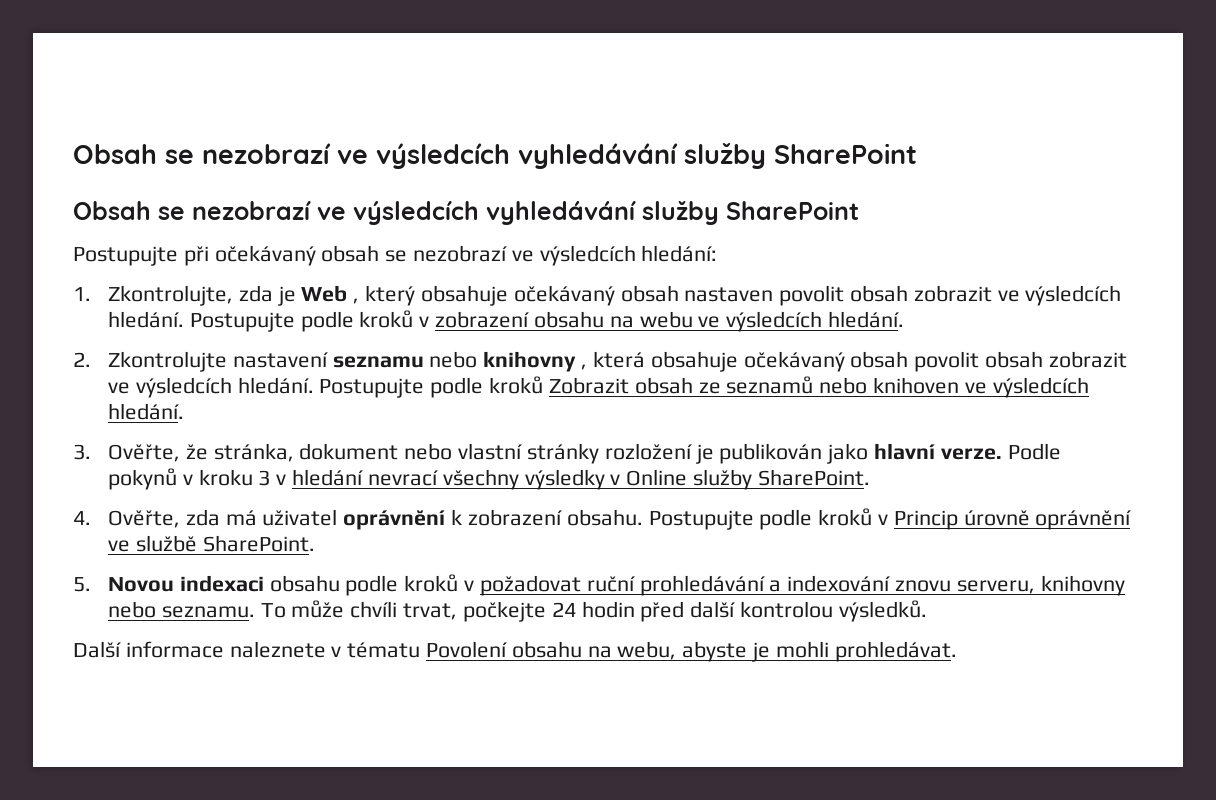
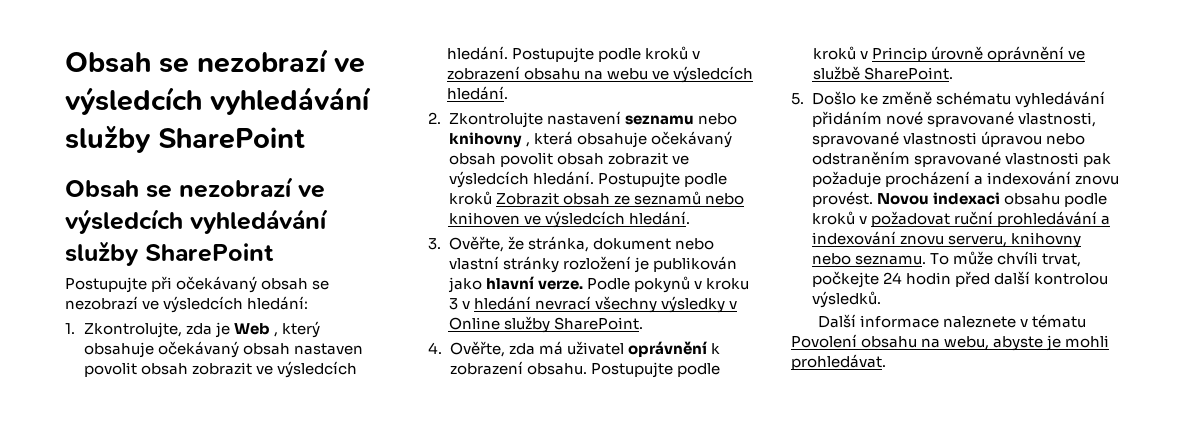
(91, 584) none -> [811,91,1105,108] [811,111,1096,127] [811,131,1085,147] [811,151,1111,167] [811,171,1119,188] [811,191,873,207] Došlo ke změně schématu vyhledávání přidáním nové spravované vlastnosti, spravované vlastnosti úpravou nebo odstraněním spravované vlastnosti pak požaduje procházení a indexování znovu provést.

